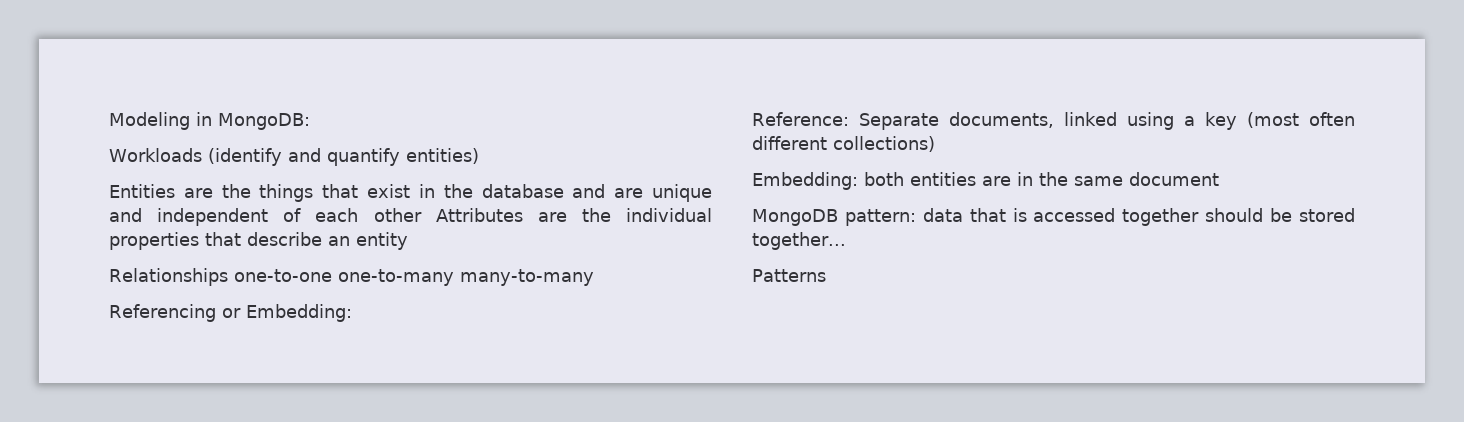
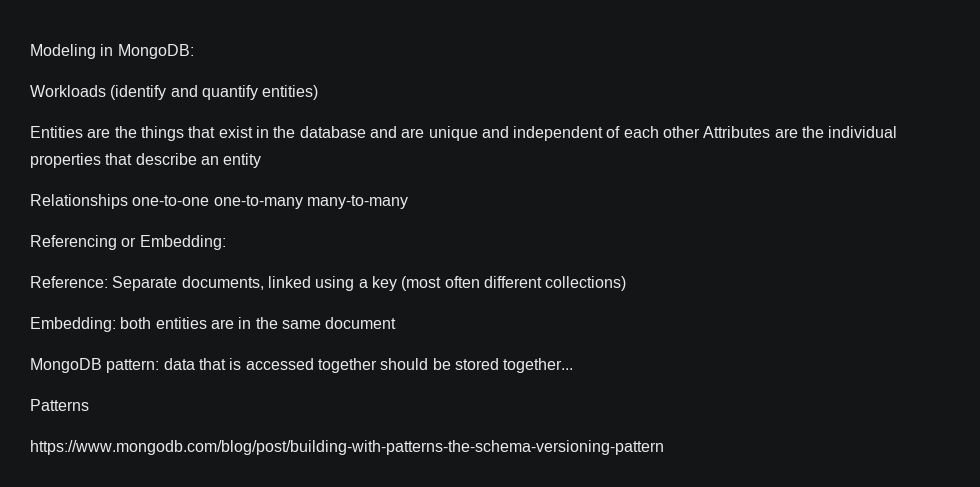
(826, 275) none -> [30,440,664,455] // https://www.mongodb.com/blog/post/building-with-patterns-the-schema-versioning-pattern

